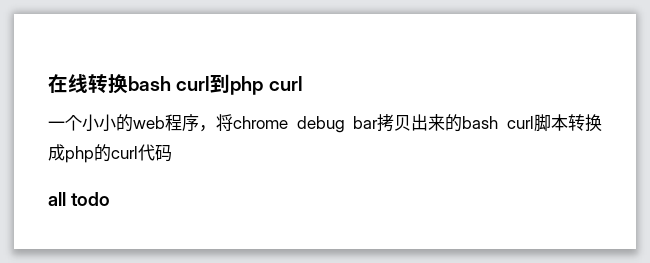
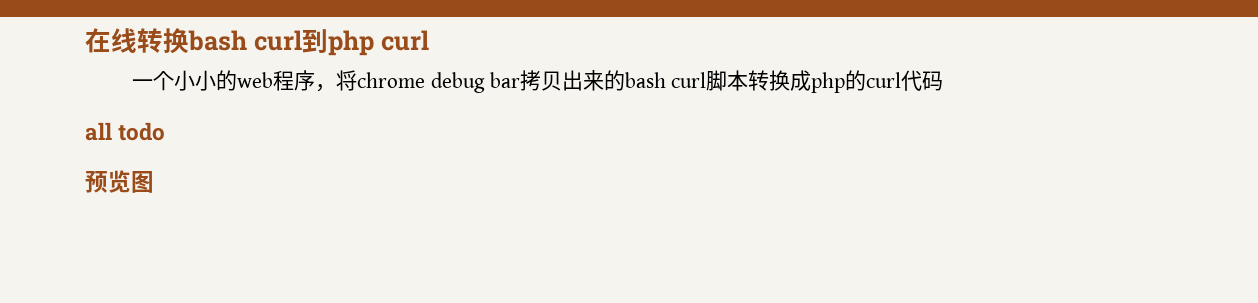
(110, 199) none -> [85,170,154,193] // 预览图

